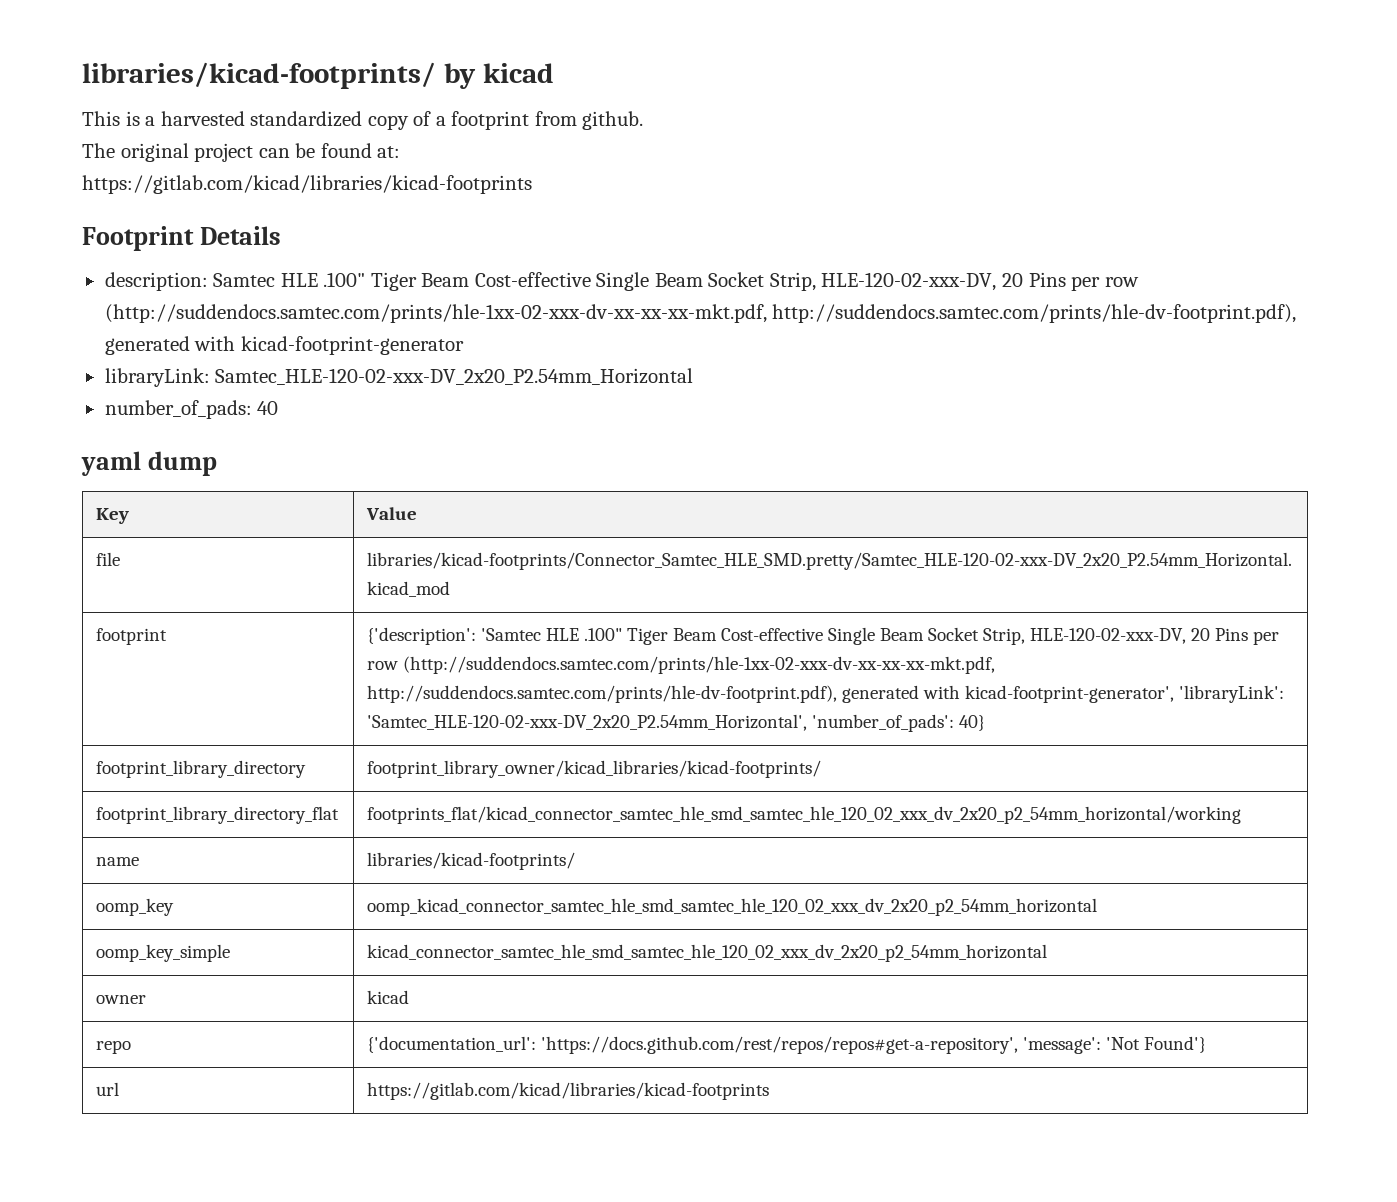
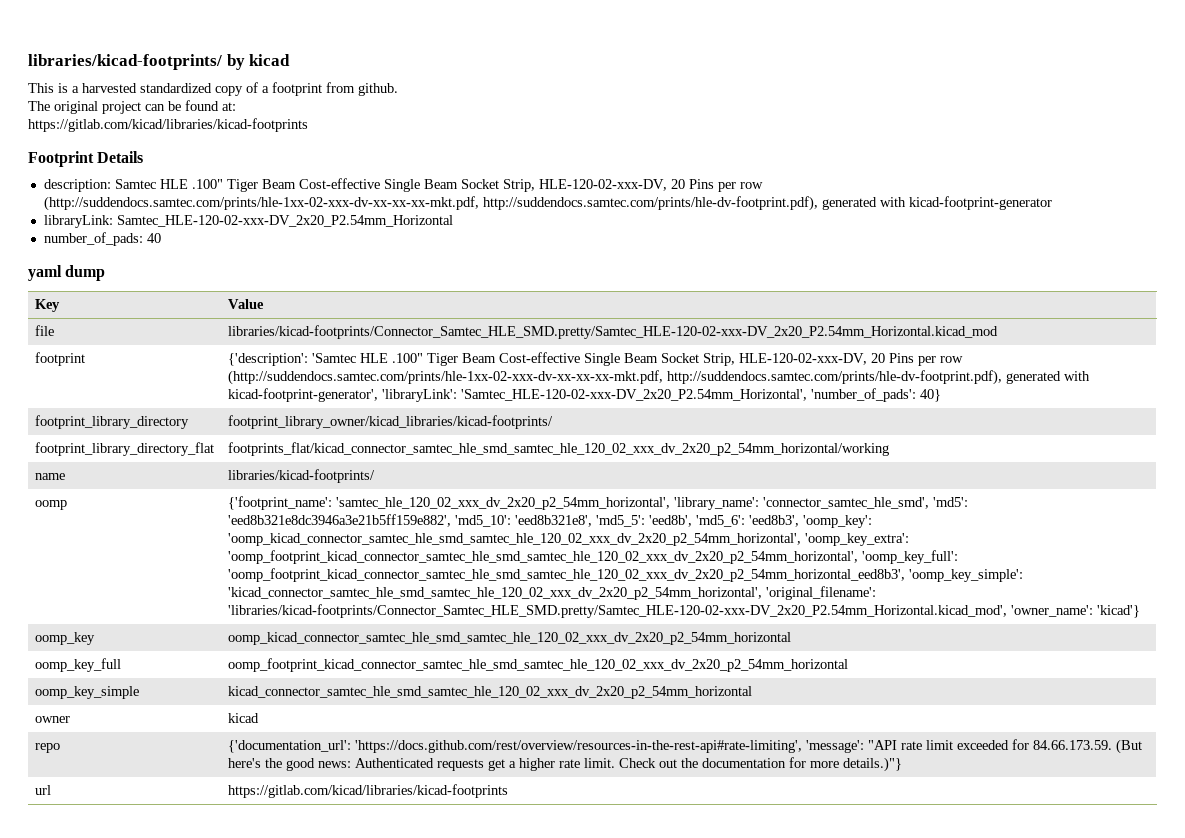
(576, 861) none -> [34,500,67,510] [227,496,968,510] [227,514,872,528] [227,533,909,546] [227,550,958,564] [227,568,1023,582] [227,586,876,600] [227,604,1140,618] // oomp | {'footprint_name': 'samtec_hle_120_02_xxx_dv_2x20_p2_54mm_horizontal', 'library_name': 'connector_samtec_hle_smd', 'md5': 'eed8b321e8dc3946a3e21b5ff159e882', 'md5_10': 'eed8b321e8', 'md5_5': 'eed8b', 'md5_6': 'eed8b3', 'oomp_key': 'oomp_kicad_connector_samtec_hle_smd_samtec_hle_120_02_xxx_dv_2x20_p2_54mm_horizontal', 'oomp_key_extra': 'oomp_footprint_kicad_connector_samtec_hle_smd_samtec_hle_120_02_xxx_dv_2x20_p2_54mm_horizontal', 'oomp_key_full': 'oomp_footprint_kicad_connector_samtec_hle_smd_samtec_hle_120_02_xxx_dv_2x20_p2_54mm_horizontal_eed8b3', 'oomp_key_simple': 'kicad_connector_samtec_hle_smd_samtec_hle_120_02_xxx_dv_2x20_p2_54mm_horizontal', 'original_filename': 'libraries/kicad-footprints/Connector_Samtec_HLE_SMD.pretty/Samtec_HLE-120-02-xxx-DV_2x20_P2.54mm_Horizontal.kicad_mod', 'owner_name': 'kicad'}
(1098, 907) none -> [34,658,121,672] [227,658,848,672] // oomp_key_full | oomp_footprint_kicad_connector_samtec_hle_smd_samtec_hle_120_02_xxx_dv_2x20_p2_54mm_horizontal
[541,1036,1207,1054] 'https://docs.github.com/rest/repos/repos#get-a-repository', 'message': 'Not Found'} -> [354,739,1142,754] [227,757,902,772] 'https://docs.github.com/rest/overview/resources-in-the-rest-api#rate-limiting', 'message': "API rate limit exceeded for 84.66.173.59. (But here's the good news: Authenticated requests get a higher rate limit. Check out the documentation for more details.)"}

